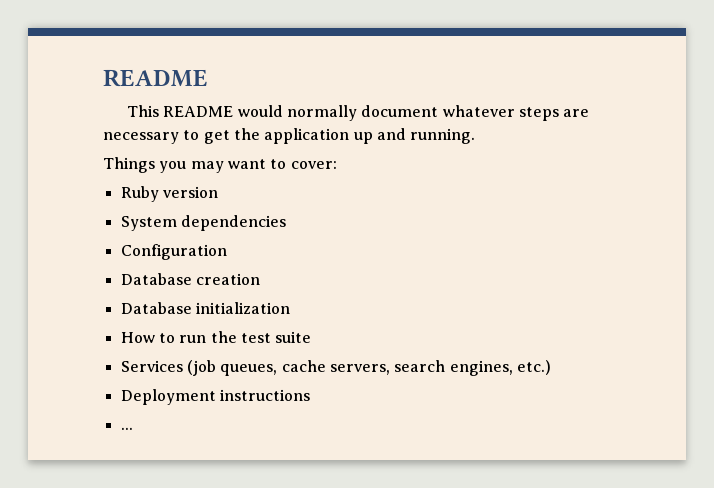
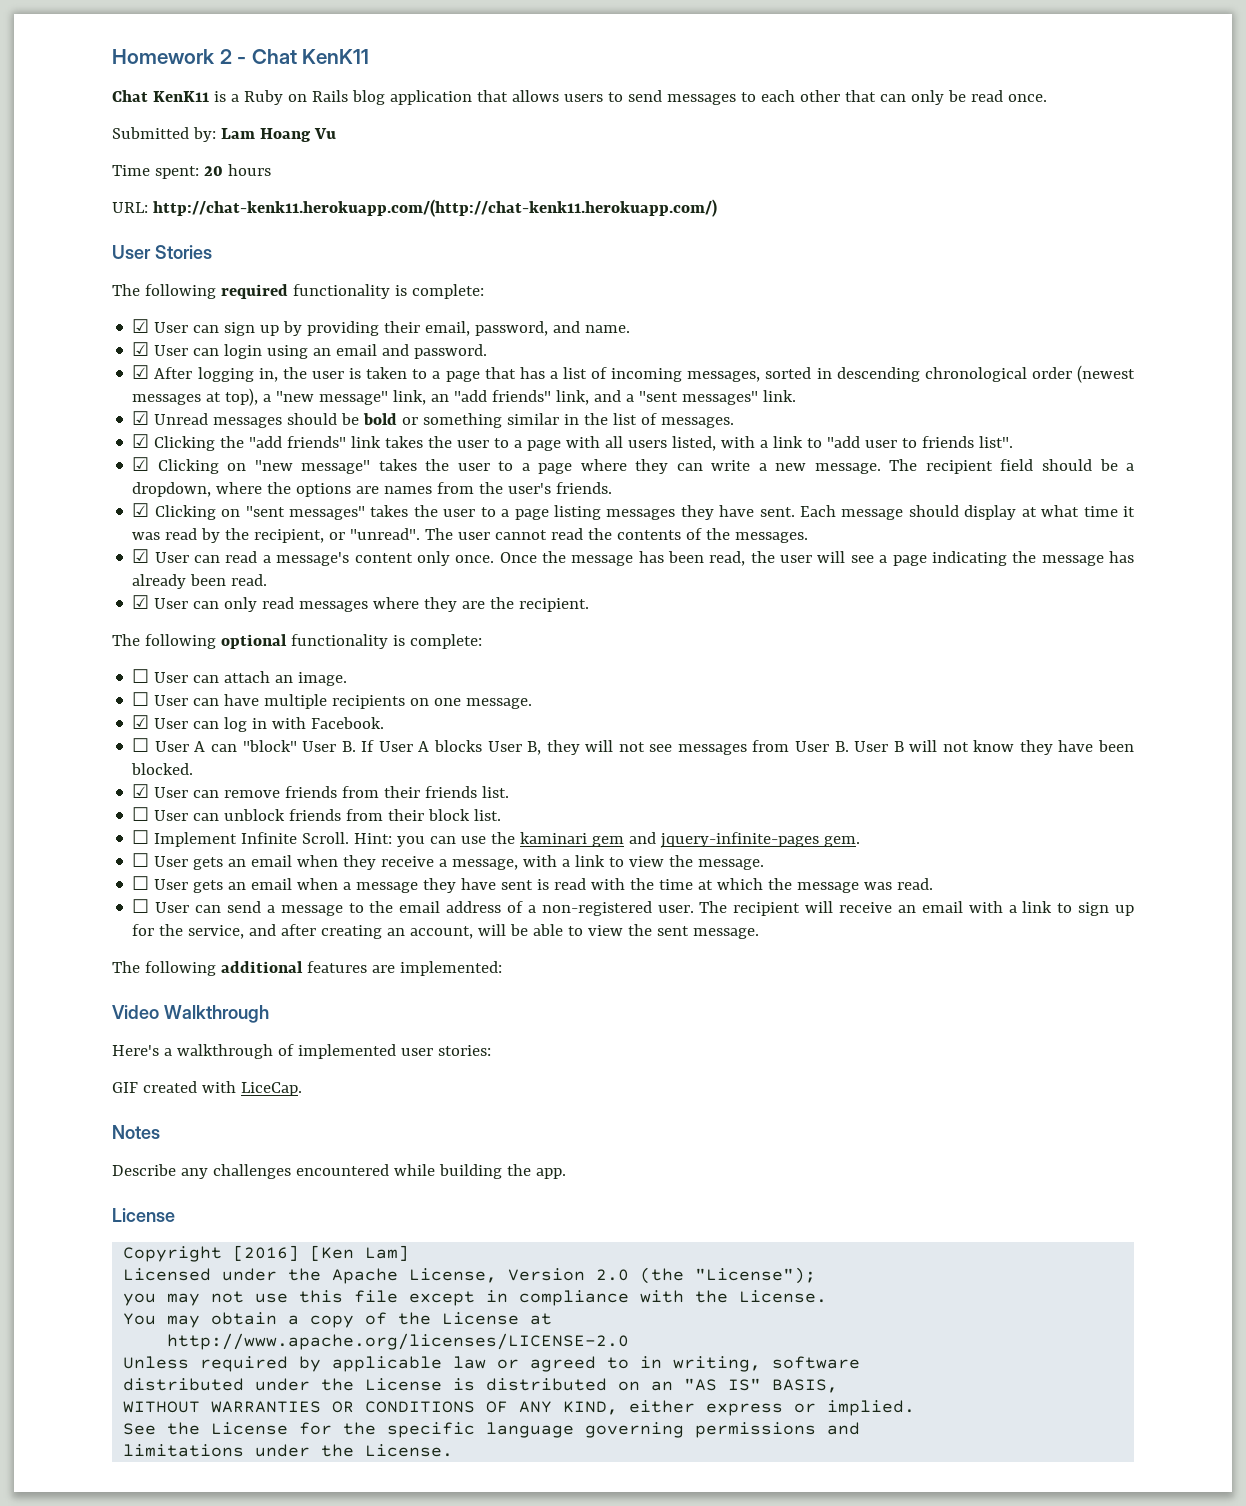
[103,69,208,87] [127,105,590,121] [103,128,476,144] [103,157,337,173] [120,186,218,202] [120,215,286,231] [120,244,227,260] [120,273,260,285] [120,302,290,314] [120,331,312,343] [120,360,551,376] [120,389,310,405] [120,427,133,430] README // This README would normally document whatever steps are necessary to get the application up and running. // Things you may want to cover: // Ruby version // System dependencies // Configuration // Database creation // Database initialization // How to run the test suite // Services (job queues, cache servers, search engines, etc.) // Deployment instructions // ... -> [112,49,370,64] [112,90,1047,105] [112,127,336,142] [112,164,271,179] [112,199,717,217] [112,245,212,259] [112,284,484,299] [132,319,631,336] [132,342,488,359] [132,365,1135,383] [132,388,797,406] [132,411,735,428] [132,434,1014,451] [132,457,1135,474] [132,482,613,497] [132,503,1136,520] [132,528,809,543] [132,549,1134,566] [132,574,268,589] [132,595,590,612] [112,634,482,649] [132,669,348,686] [132,692,533,709] [132,715,385,732] [132,738,1135,755] [131,763,194,775] [132,784,510,798] [132,807,502,821] [132,830,861,848] [132,853,765,870] [132,876,934,893] [132,899,1134,916] [132,924,760,939] [112,961,502,976] [112,1005,269,1023] [112,1044,491,1059] [112,1081,302,1096] [112,1125,160,1139] [112,1164,566,1179] [112,1208,175,1222] [123,1245,410,1262] [123,1267,817,1284] [123,1290,828,1306] [123,1312,553,1328] [167,1333,630,1350] [123,1356,861,1372] [123,1378,839,1393] [123,1400,916,1416] [123,1422,861,1438] [123,1444,454,1457] Homework 2 - Chat KenK11 // Chat KenK11 is a Ruby on Rails blog application that allows users to send messages to each other that can only be read once. // Submitted by: Lam Hoang Vu // Time spent: 20 hours // URL: http://chat-kenk11.herokuapp.com/(http://chat-kenk11.herokuapp.com/) // User Stories // The following required functionality is complete: // ☑ User can sign up by providing their email, password, and name. // ☑ User can login using an email and password. // ☑ After logging in, the user is taken to a page that has a list of incoming messages, sorted in descending chronological order (newest messages at top), a "new message" link, an "add friends" link, and a "sent messages" link. // ☑ Unread messages should be bold or something similar in the list of messages. // ☑ Clicking the "add friends" link takes the user to a page with all users listed, with a link to "add user to friends list". // ☑ Clicking on "new message" takes the user to a page where they can write a new message. The recipient field should be a dropdown, where the options are names from the user's friends. // ☑ Clicking on "sent messages" takes the user to a page listing messages they have sent. Each message should display at what time it was read by the recipient, or "unread". The user cannot read the contents of the messages. // ☑ User can read a message's content only once. Once the message has been read, the user will see a page indicating the message has already been read. // ☑ User can only read messages where they are the recipient. // The following optional functionality is complete: // ☐ User can attach an image. // ☐ User can have multiple recipients on one message. // ☑ User can log in with Facebook. // ☐ User A can "block" User B. If User A blocks User B, they will not see messages from User B. User B will not know they have been blocked. // ☑ User can remove friends from their friends list. // ☐ User can unblock friends from their block list. // ☐ Implement Infinite Scroll. Hint: you can use the kaminari gem and jquery-infinite-pages gem. // ☐ User gets an email when they receive a message, with a link to view the message. // ☐ User gets an email when a message they have sent is read with the time at which the message was read. // ☐ User can send a message to the email address of a non-registered user. The recipient will receive an email with a link to sign up for the service, and after creating an account, will be able to view the sent message. // The following additional features are implemented: // Video Walkthrough // Here's a walkthrough of implemented user stories: // GIF created with LiceCap. // Notes // Describe any challenges encountered while building the app. // License // Copyright [2016] [Ken Lam] // Licensed under the Apache License, Version 2.0 (the "License"); // you may not use this file except in compliance with the License. // You may obtain a copy of the License at // http://www.apache.org/licenses/LICENSE-2.0 // Unless required by applicable law or agreed to in writing, software // distributed under the License is distributed on an "AS IS" BASIS, // WITHOUT WARRANTIES OR CONDITIONS OF ANY KIND, either express or implied. // See the License for the specific language governing permissions and // limitations under the License.

